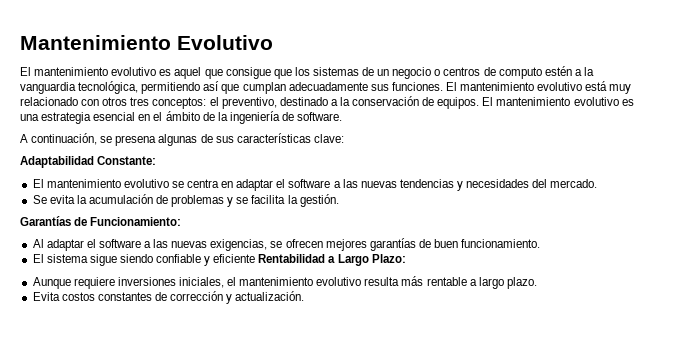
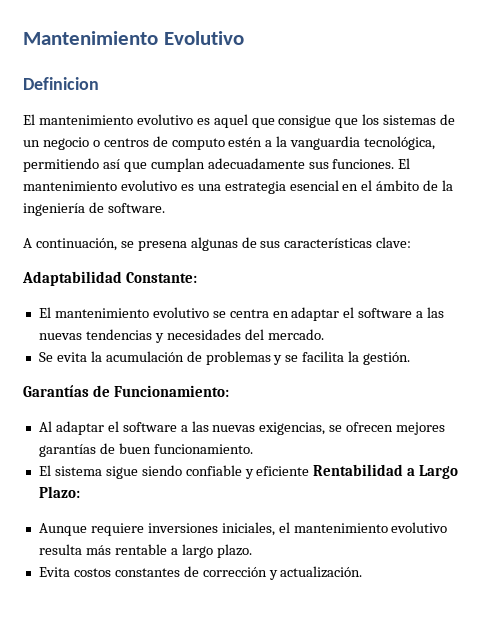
(273, 42) none -> [23,77,99,90] // Definicion
[585,81,632,94] [20,96,619,109] está muy relacionado con otros tres conceptos: el preventivo, destinado a la conservación de equipos. El mantenimiento evolutivo -> (177, 185) none

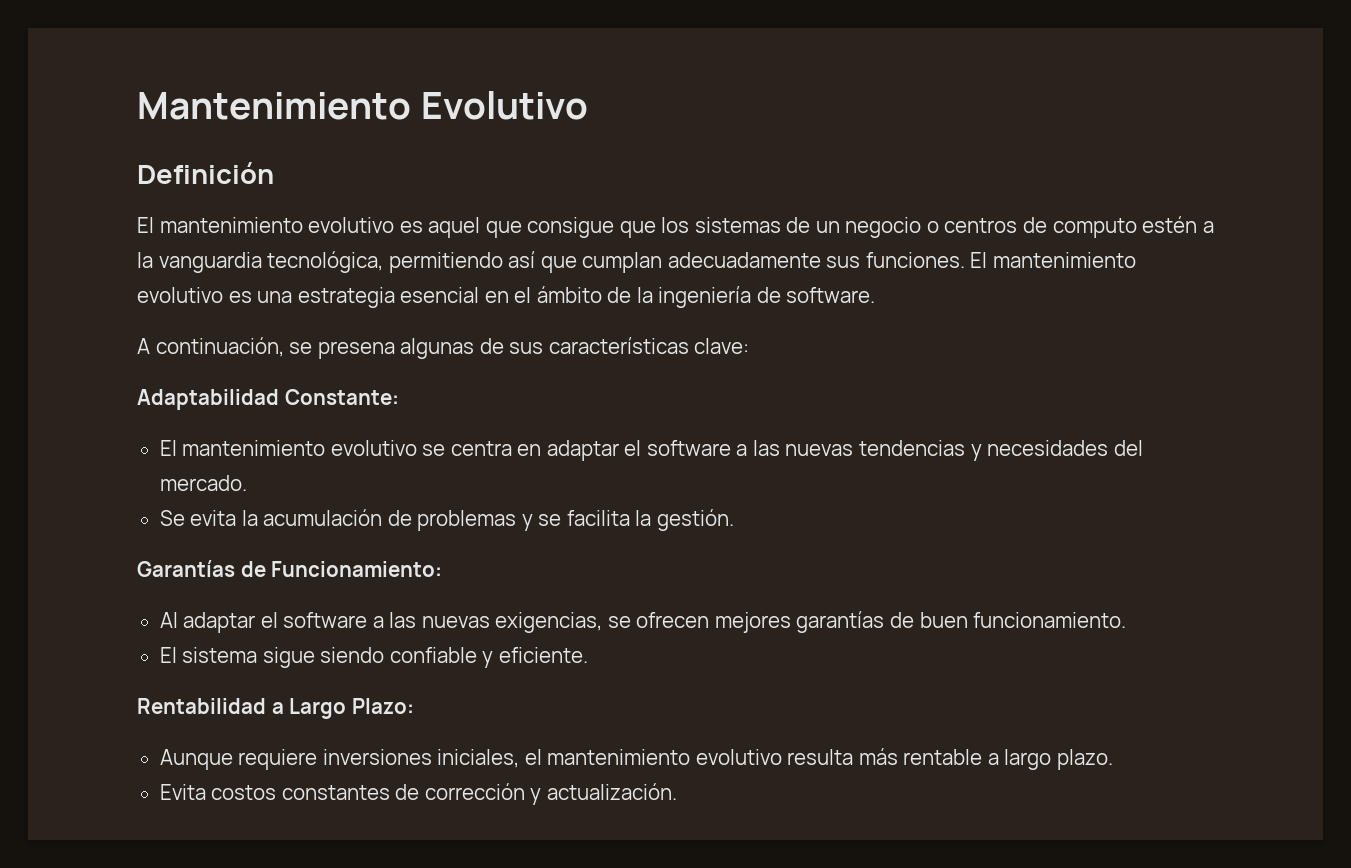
[23,77,99,90] Definicion -> [137,162,274,184] Definición
[256,466,310,476] eficiente -> [498,647,588,663] eficiente. //

